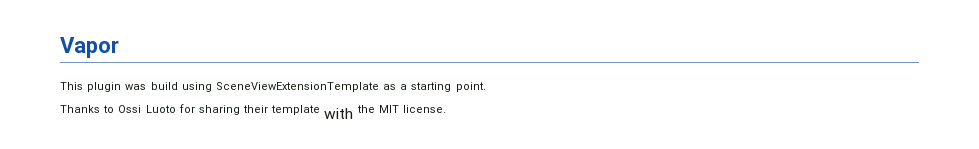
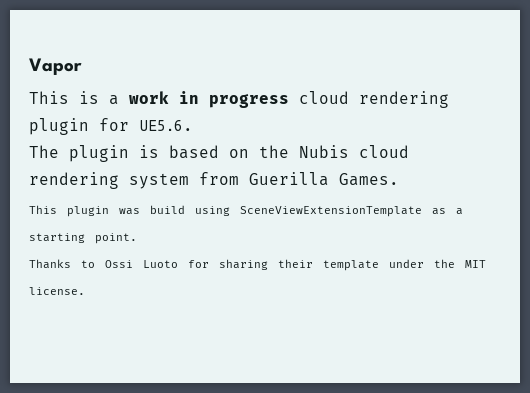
(119, 47) none -> [29,91,449,108] [29,118,193,135] [29,145,409,162] [29,172,399,189] // This is a work in progress cloud rendering plugin for UE5.6. // The plugin is based on the Nubis cloud rendering system from Guerilla Games.
[324,108,354,119] with -> [389,259,424,268] under

